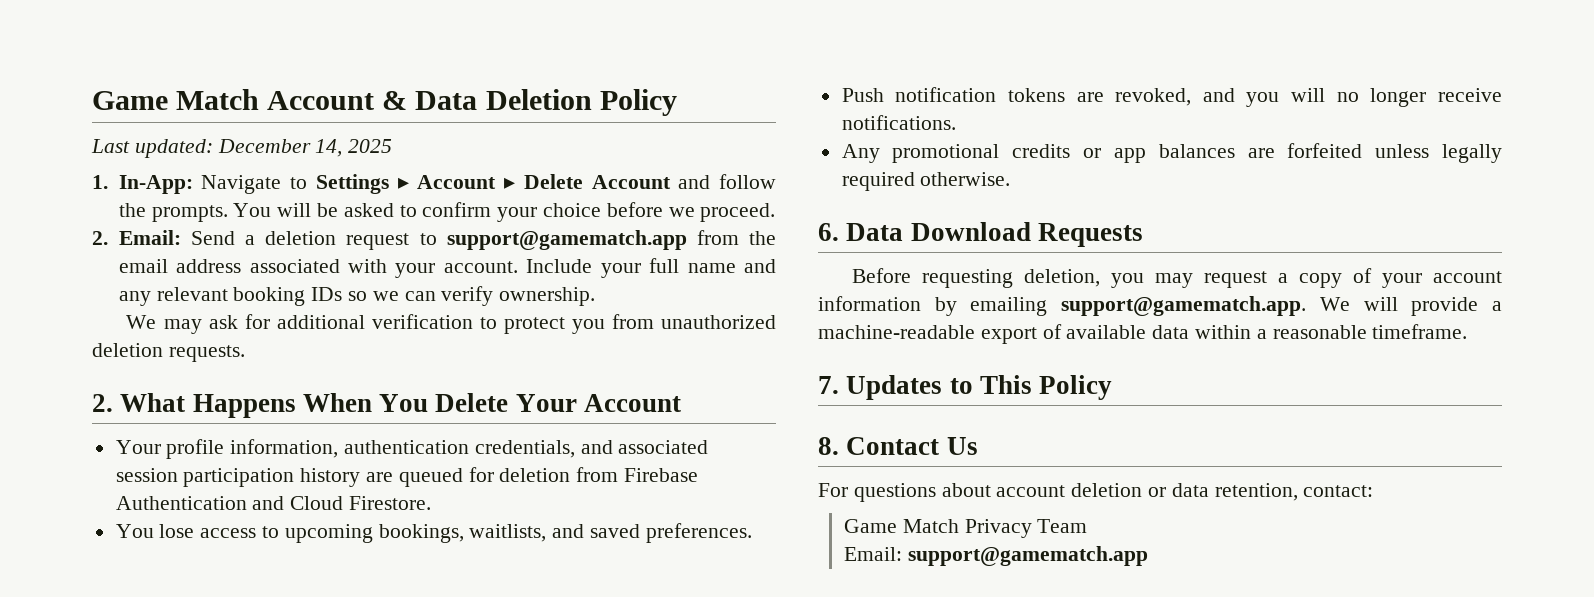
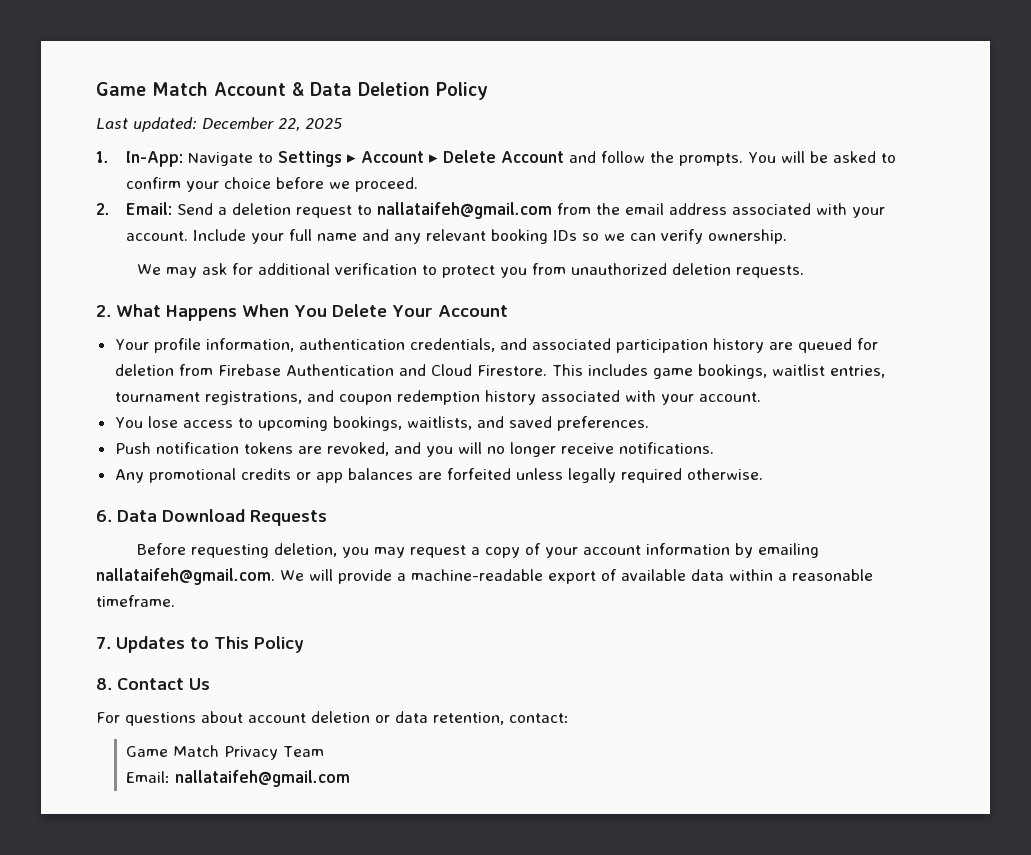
[315,139,343,157] 14, -> [278,118,300,131] 22,
[446,230,687,250] support@gamematch.app -> [377,202,553,219] nallataifeh@gmail.com
[115,468,178,482] session -> (611, 344) none
(432, 503) none -> [551,364,885,379] [114,390,761,405] This includes game bookings, waitlist entries, tournament registrations, and coupon redemption history associated with your account.
[1061,296,1307,316] support@gamematch.app. -> [96,568,275,585] nallataifeh@gmail.com.
[907,546,1148,566] support@gamematch.app -> [175,770,351,787] nallataifeh@gmail.com

